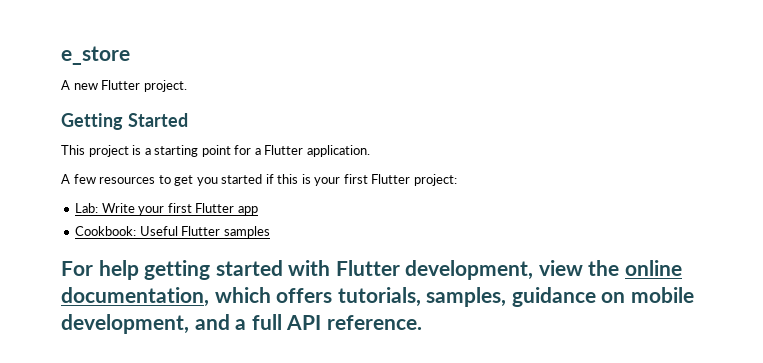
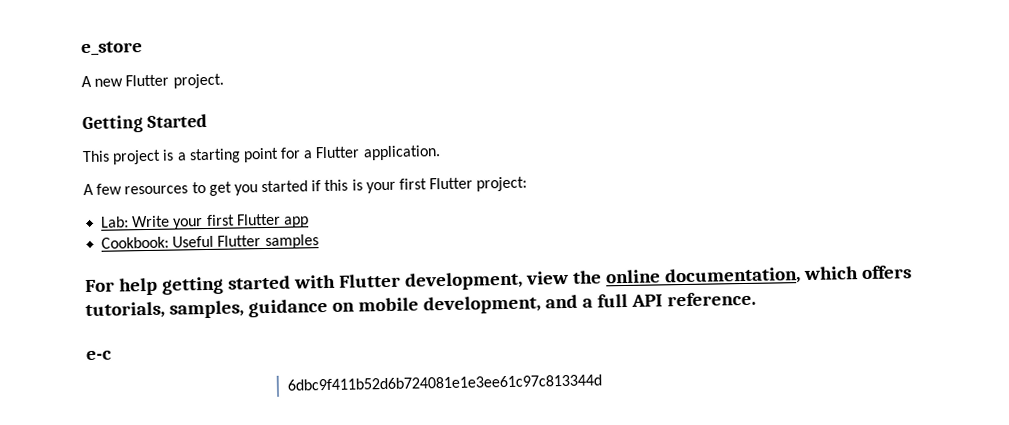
(422, 322) none -> [86,350,112,361] [286,374,602,391] // e-c // 6dbc9f411b52d6b724081e1e3ee61c97c813344d

